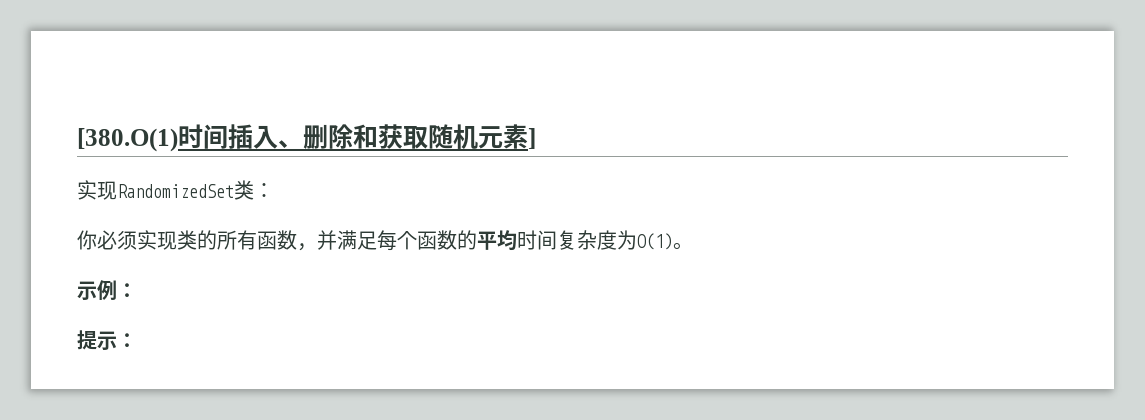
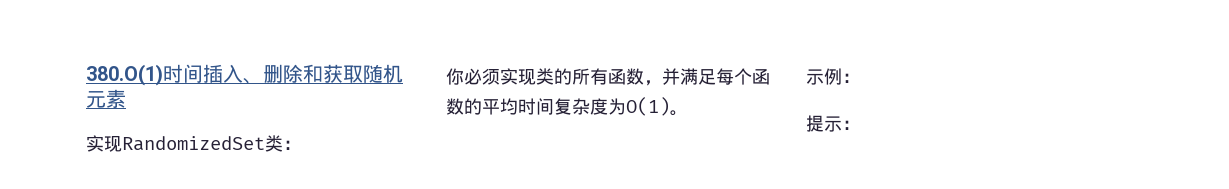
[77,128,178,152] [380.O(1) -> [86,64,163,86] 380.O(1)
[528,128,536,149] ] -> (126, 98) none

